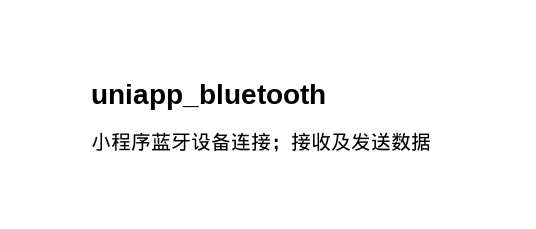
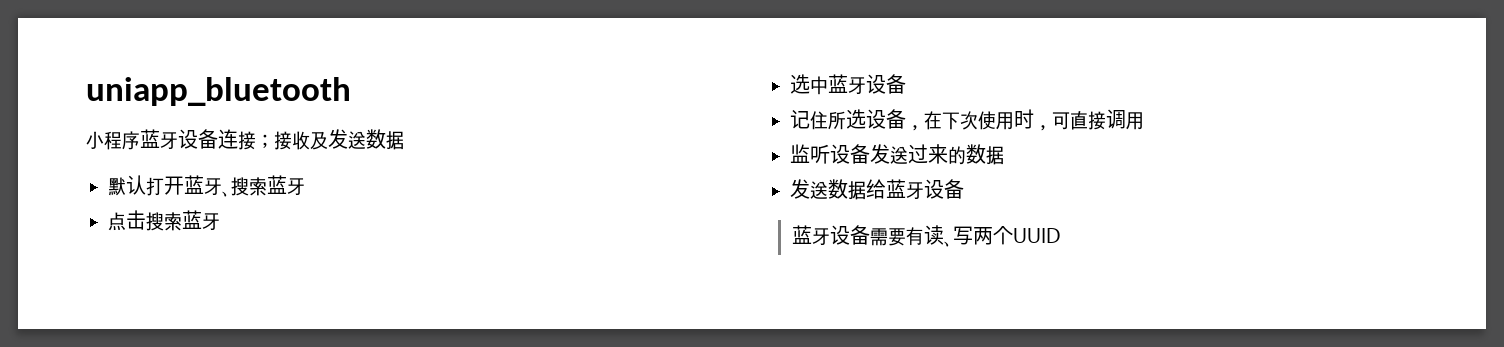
(431, 141) none -> [108,175,305,197] [108,210,220,231] [790,74,906,95] [790,109,1144,131] [790,144,1004,165] [790,179,964,200] [792,225,1061,247] // 默认打开蓝牙、搜索蓝牙 // 点击搜索蓝牙 // 选中蓝牙设备 // 记住所选设备，在下次使用时，可直接调用 // 监听设备发送过来的数据 // 发送数据给蓝牙设备 // 蓝牙设备需要有读、写两个UUID

